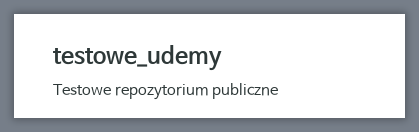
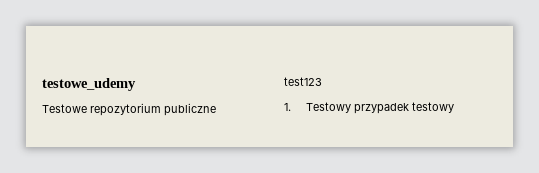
(278, 91) none -> [284,77,322,86] [284,102,454,114] test123 // 1. Testowy przypadek testowy

